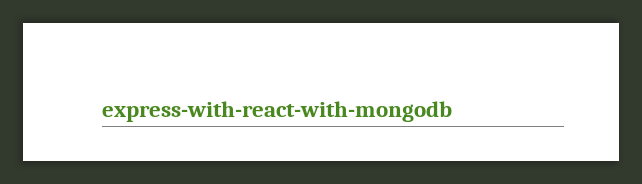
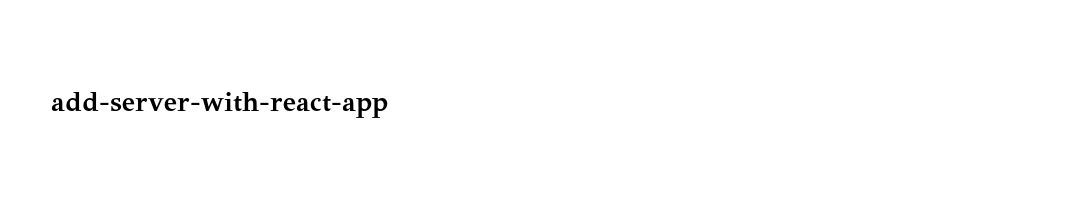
[102,101,452,122] express-with-react-with-mongodb -> [51,92,388,118] add-server-with-react-app

